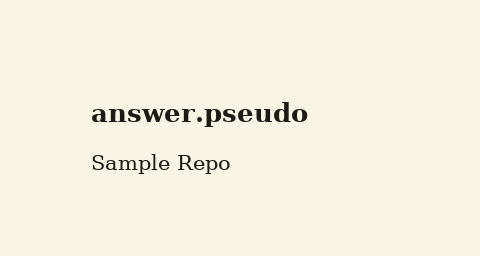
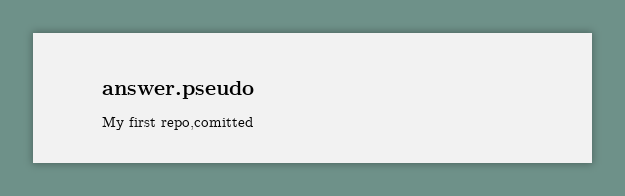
[91,154,231,174] Sample Repo -> [102,116,253,130] My first repo,comitted

